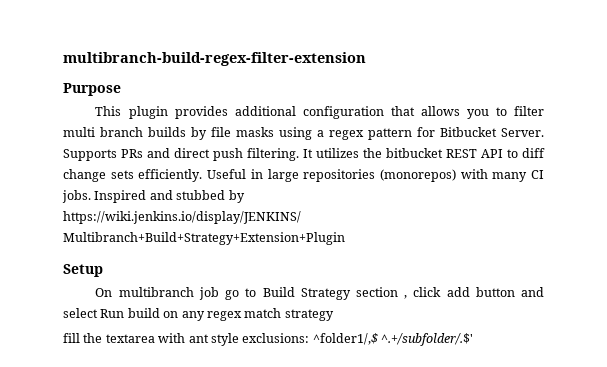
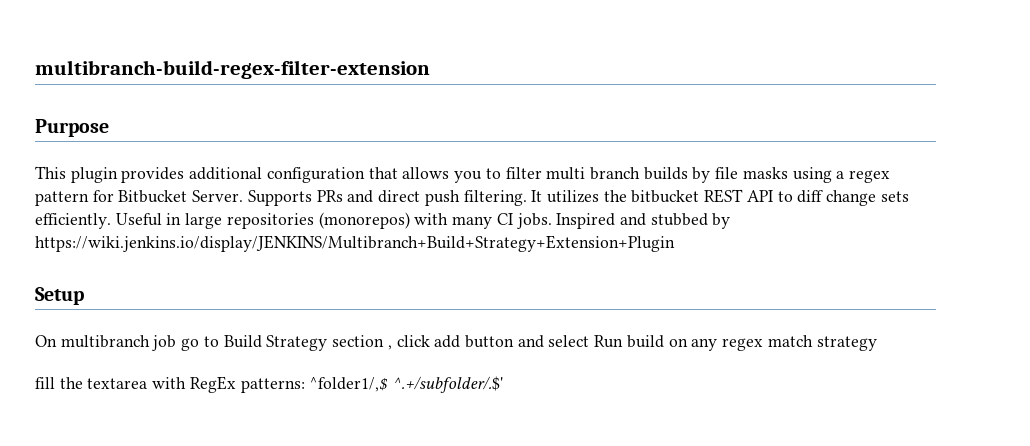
[188,333,310,346] ant style exclusions: -> [189,376,305,393] RegEx patterns:

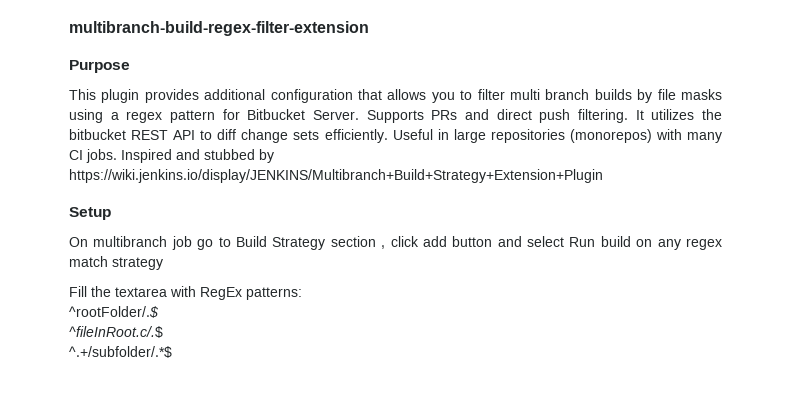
[35,377,55,389] fill -> [69,286,87,297] Fill
[309,376,504,393] ^folder1/,$ ^.+/subfolder/.$' -> [69,306,158,318] [69,326,163,338] [69,346,172,358] // ^rootFolder/.$ // ^fileInRoot.c/.$ // ^.+/subfolder/.*$

